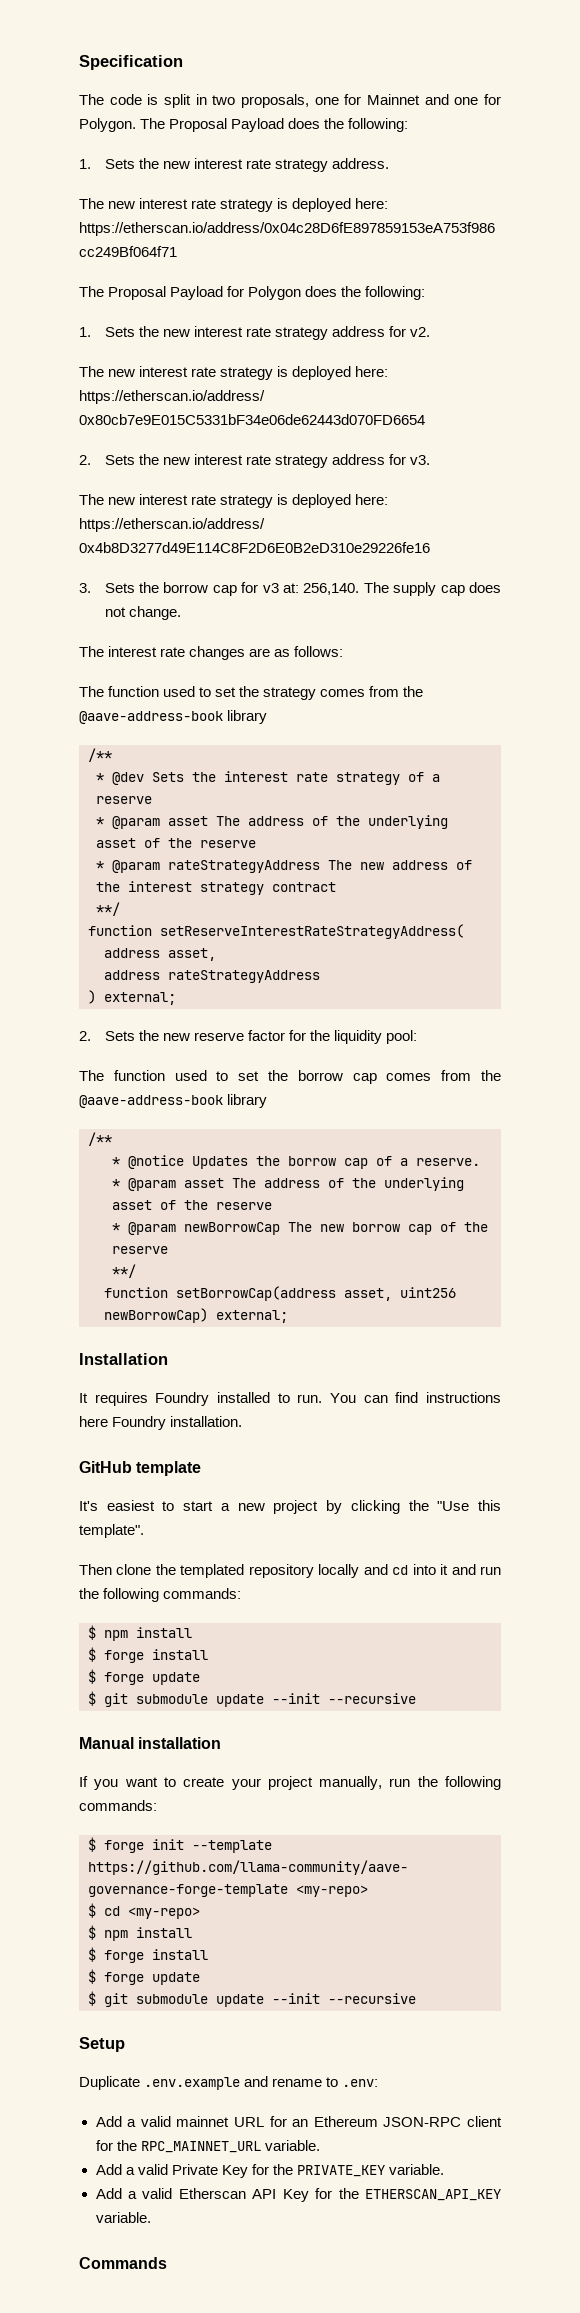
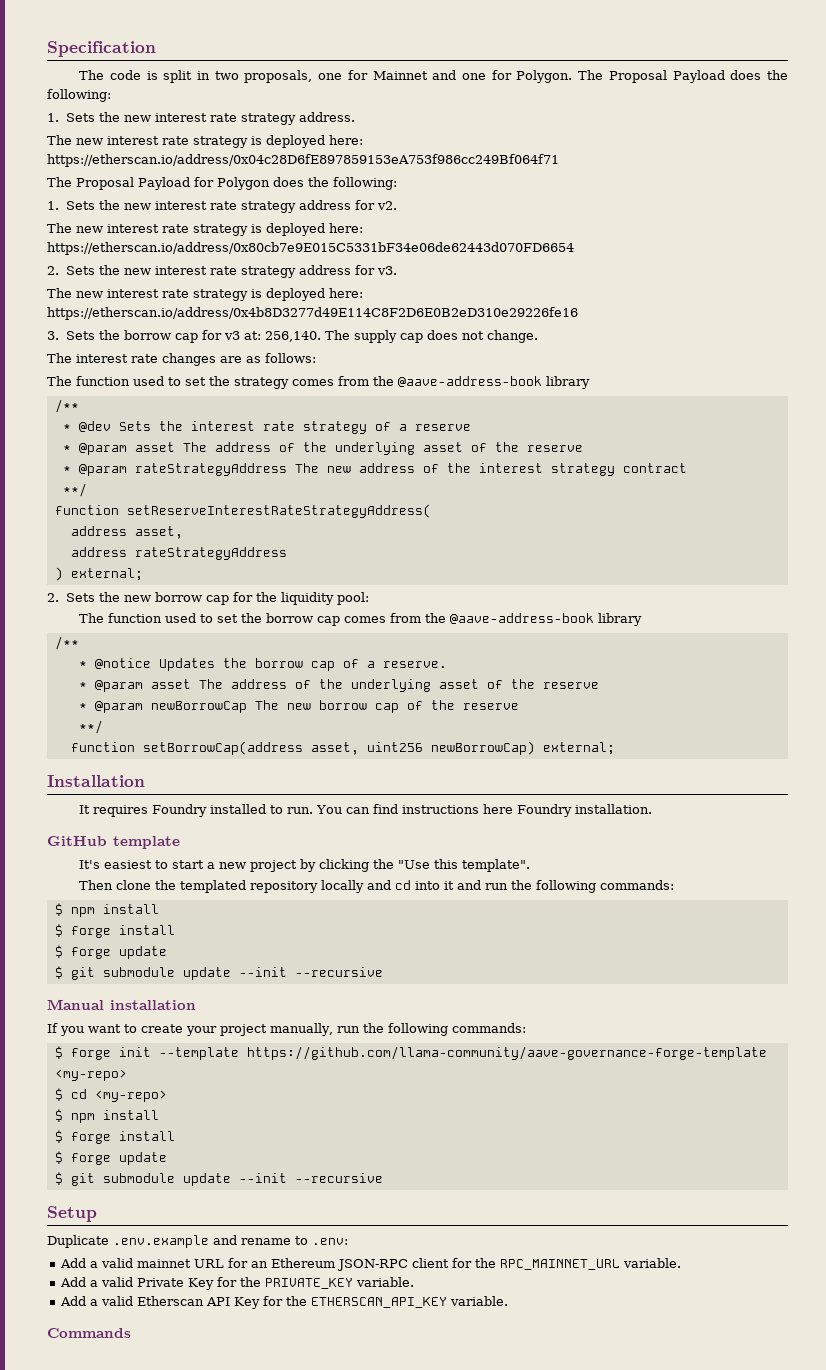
[193,1030,285,1041] reserve factor -> [154,592,229,605] borrow cap

